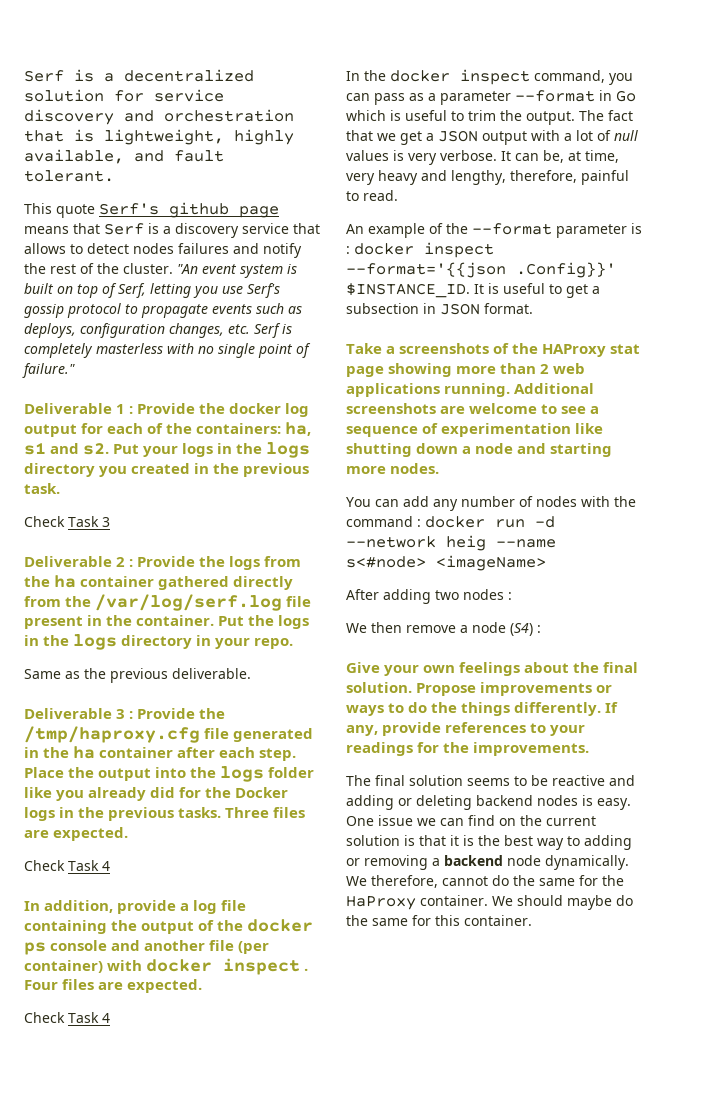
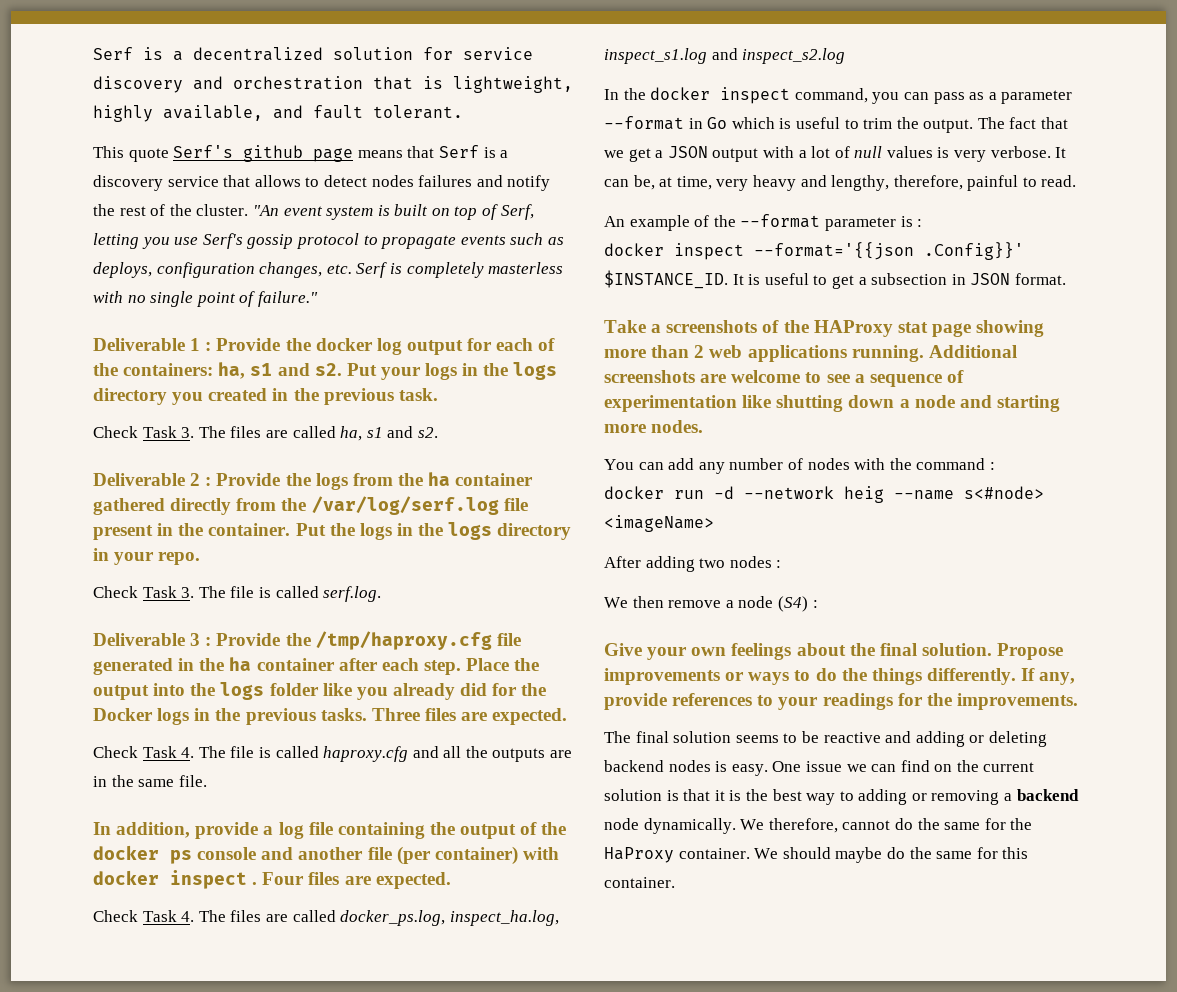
[102,517,110,527] 3 -> [181,426,438,441] 3. The files are called ha, s1 and s2.
[24,668,251,683] Same as the previous deliverable. -> [93,586,382,602] Check Task 3. The file is called serf.log.
[102,861,110,871] 4 -> [181,746,573,762] [93,775,207,787] 4. The file is called haproxy.cfg and all the outputs are in the same file.
[102,1013,110,1023] 4 -> [181,910,559,926] [604,48,846,64] 4. The files are called docker_ps.log, inspect_ha.log, inspect_s1.log and inspect_s2.log
(350, 250) none -> (923, 223) //
(421, 523) none -> (995, 466) //

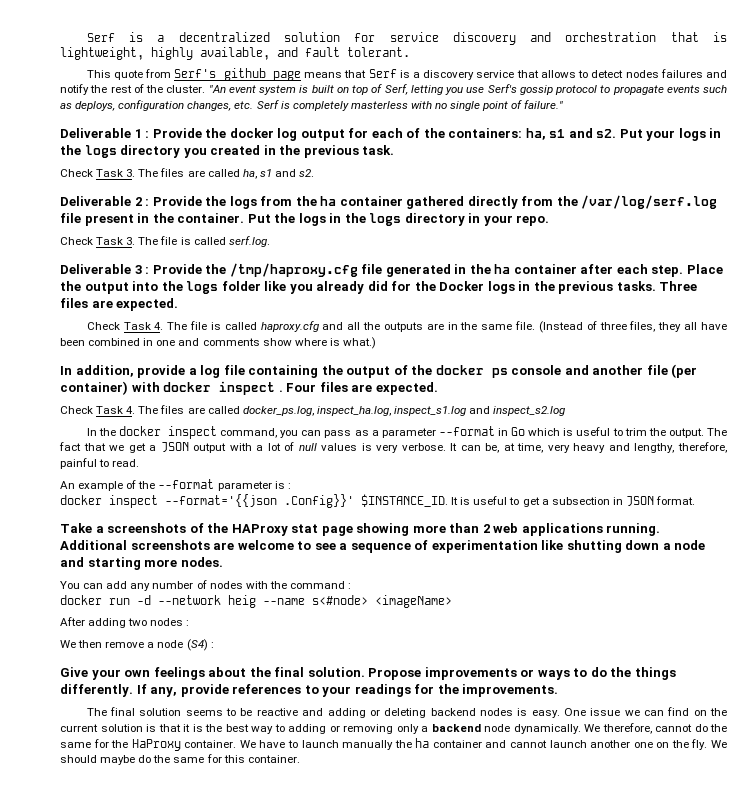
(169, 155) none -> [145,69,172,78] from
(207, 781) none -> [538,321,727,333] [60,337,376,349] (Instead of three files, they all have been combined in one and comments show where is what.)
(1000, 797) none -> [396,724,419,734] only
(779, 853) none -> [259,738,727,750] have to launch manually the ha container and cannot launch another one on the fly. We

